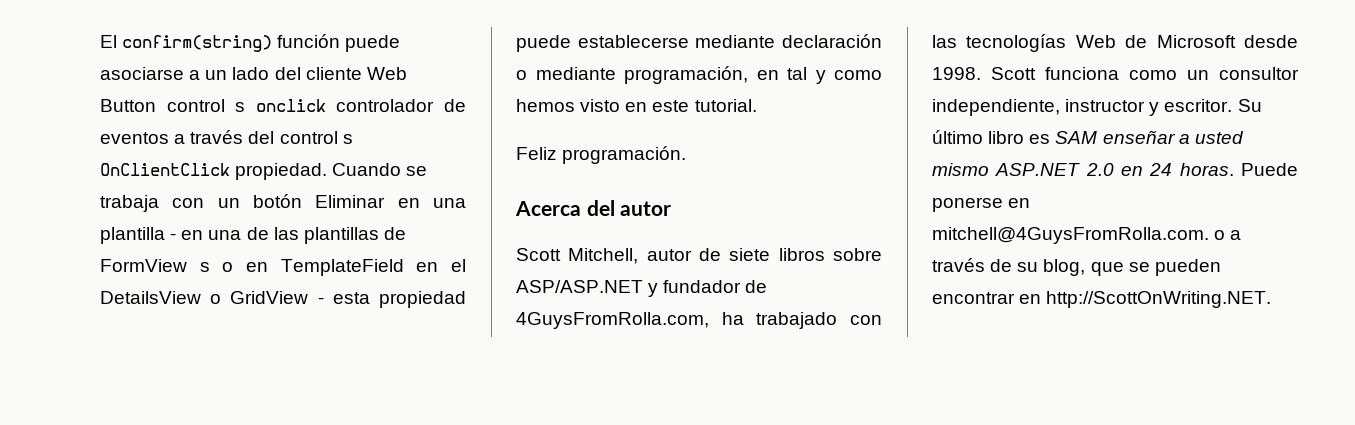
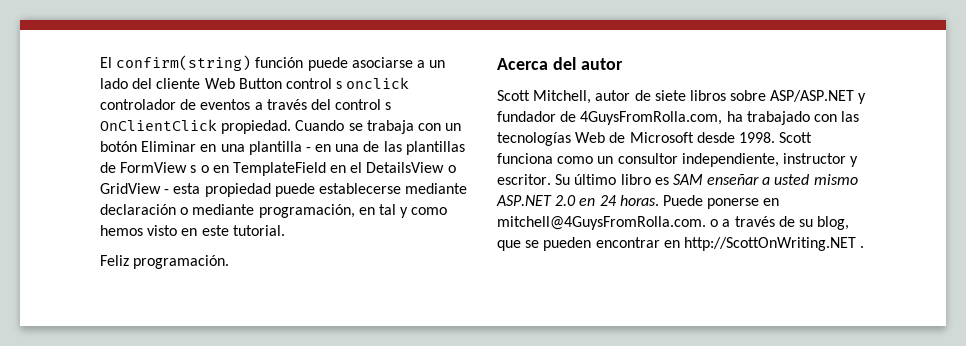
[1046,291,1272,308] http://ScottOnWriting.NET. -> [683,237,865,251] http://ScottOnWriting.NET .

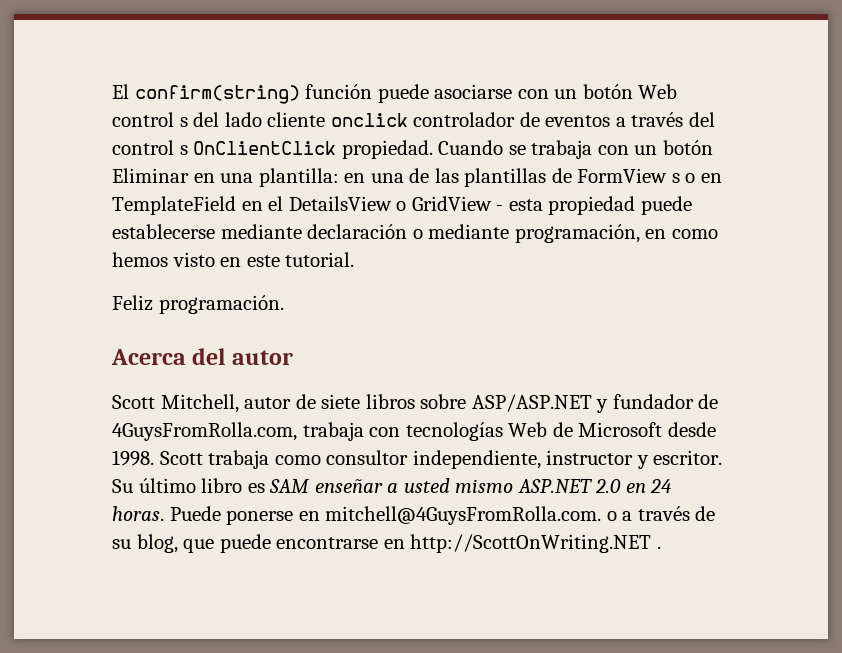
[416,60,446,68] [100,78,343,89] a un lado del cliente Web Button control s -> [517,84,678,99] [112,112,326,127] con un botón Web control s del lado cliente
[248,141,311,155] plantilla - -> [258,168,339,187] plantilla:
[378,204,409,218] tal y -> (667, 234) none
[726,111,860,125] ha trabajado con las -> [302,422,401,441] trabaja con
[497,153,614,164] funciona como un -> [208,450,321,469] trabaja como
[525,237,660,251] se pueden encontrar -> [219,534,379,553] puede encontrarse

